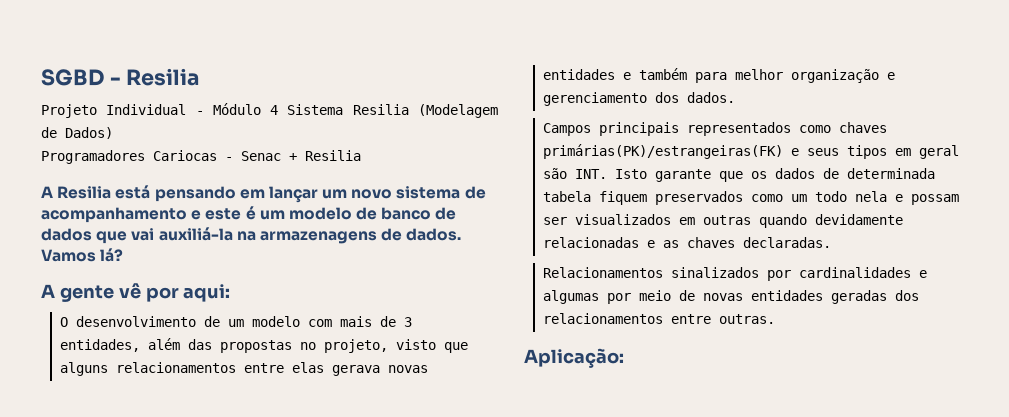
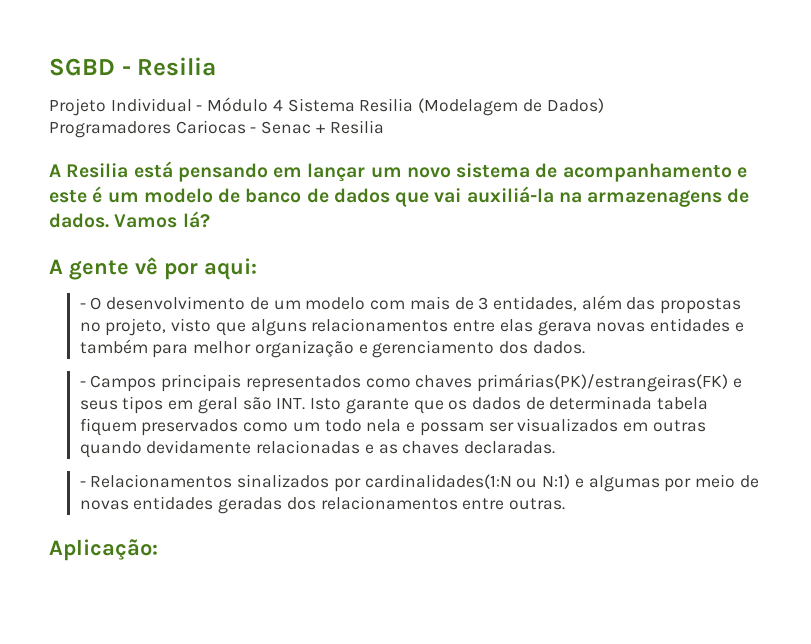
(231, 293) none -> [79,303,86,309] -
(735, 97) none -> [79,381,86,387] -
(831, 242) none -> [79,481,86,487] -
[798,267,911,278] cardinalidades -> [364,474,571,489] cardinalidades(1:N ou N:1)

